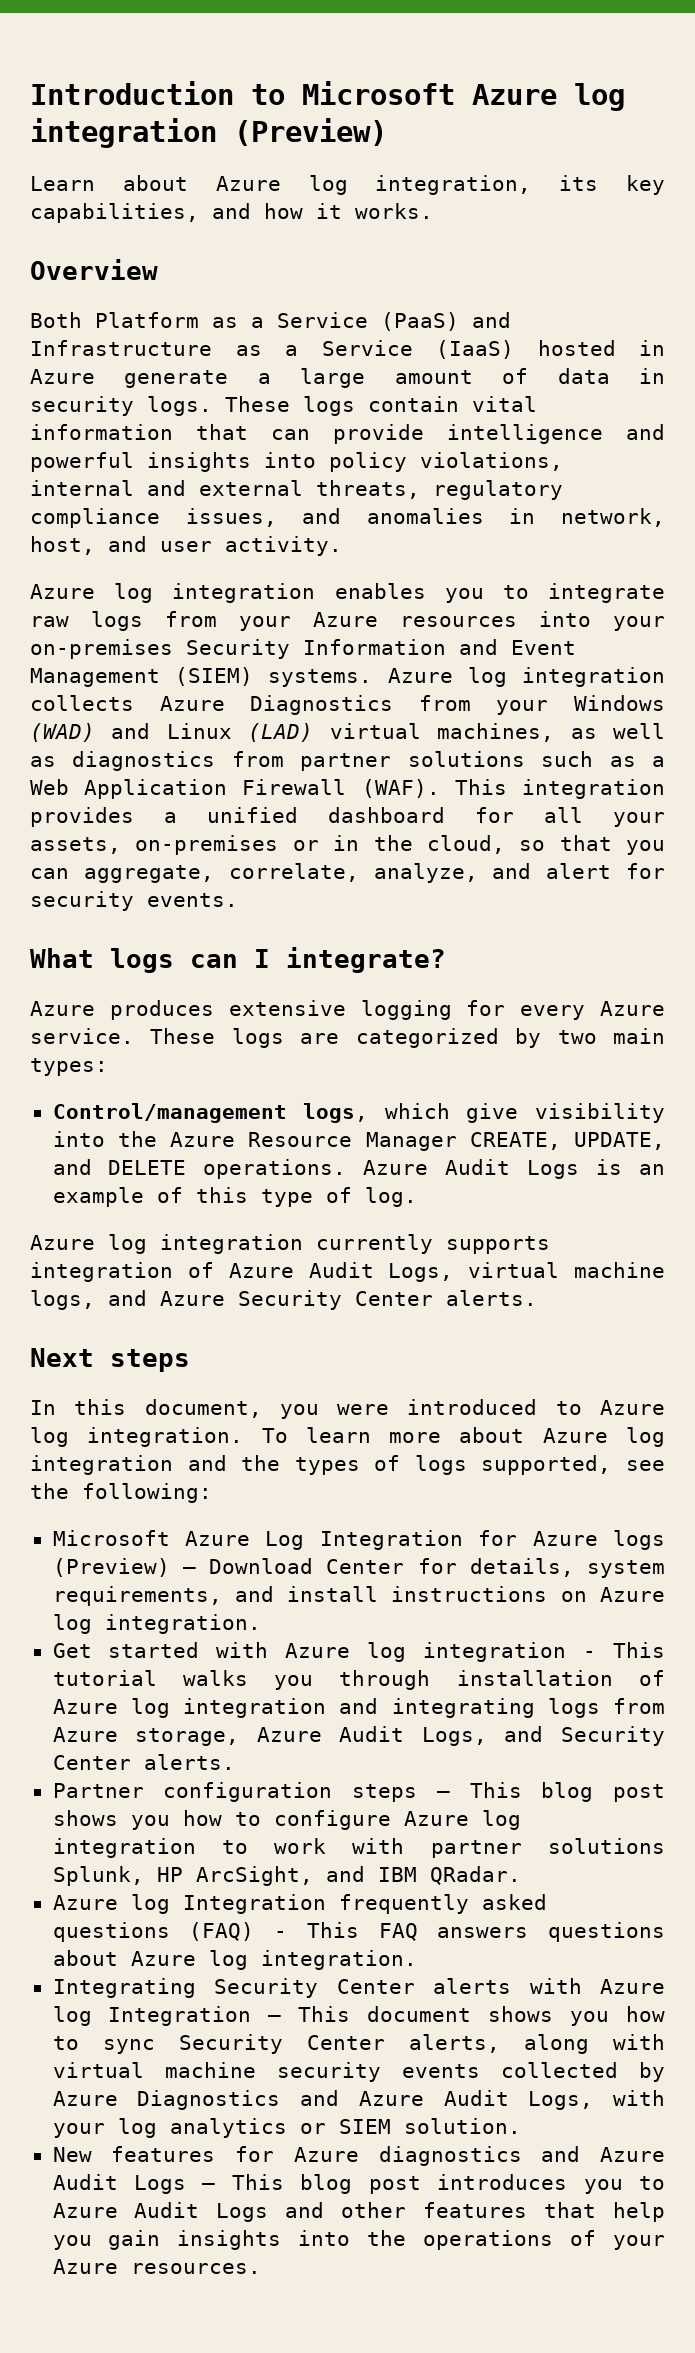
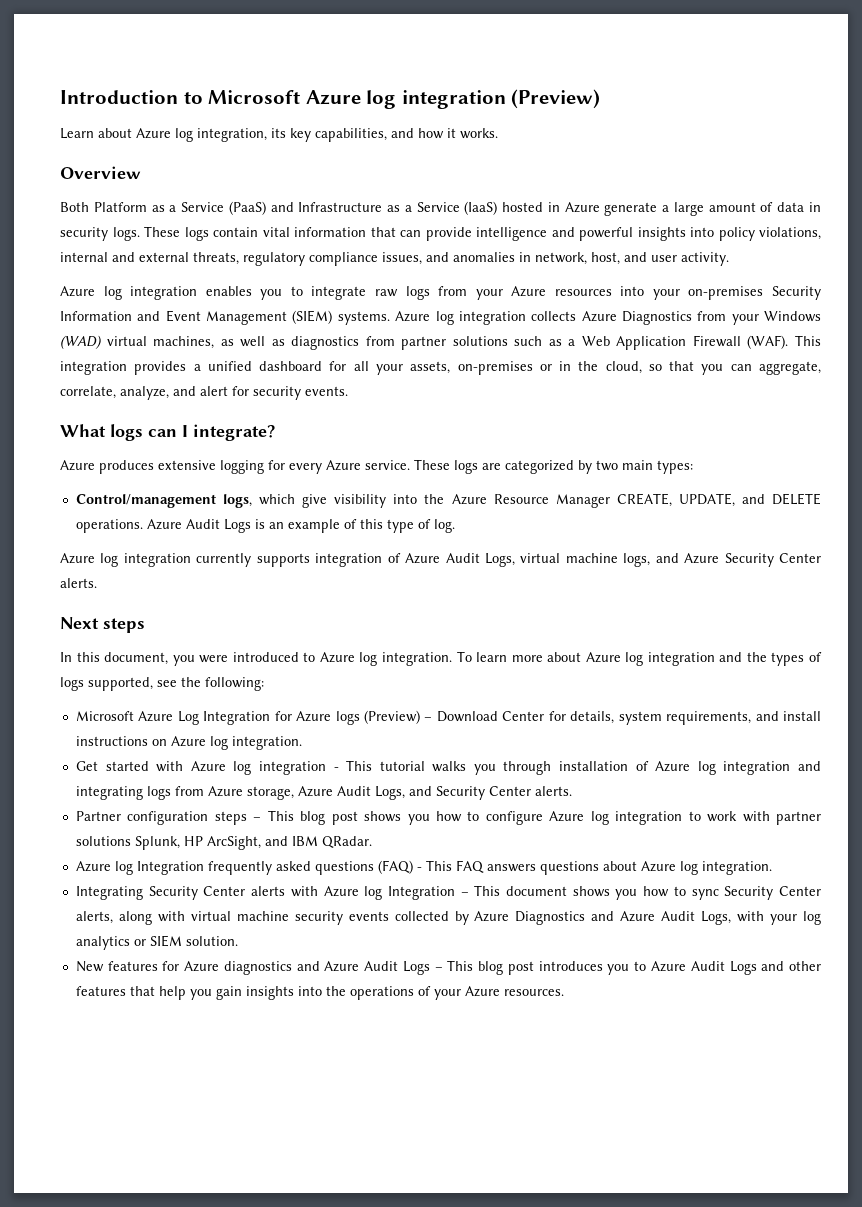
[111,723,314,742] and Linux (LAD) -> (102, 342) none

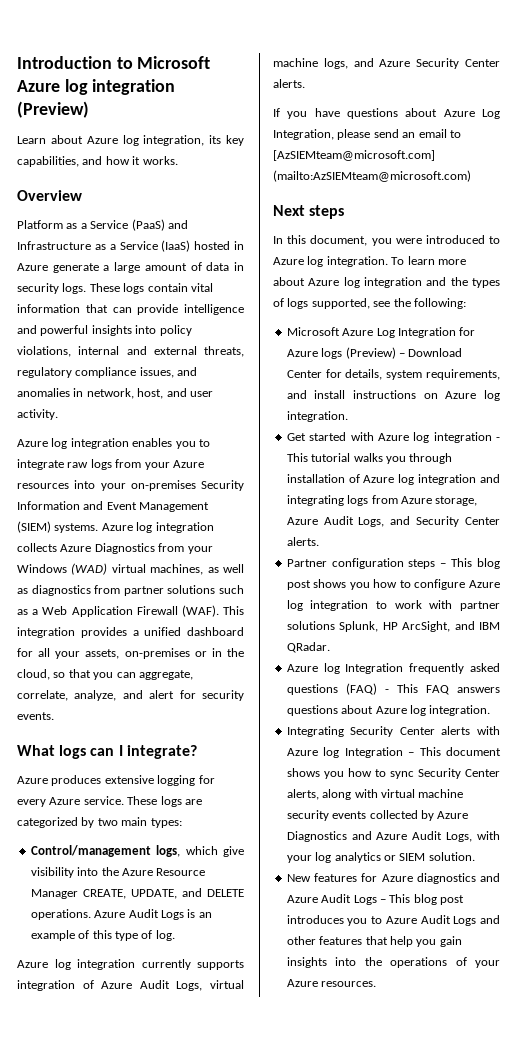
[60,202,89,212] Both -> (82, 195) none
(97, 583) none -> [273,108,500,119] [273,129,461,140] [273,150,435,161] [273,170,471,182] // If you have questions about Azure Log Integration, please send an email to [AzSIEMteam@microsoft.com] (mailto:AzSIEMteam@microsoft.com)

